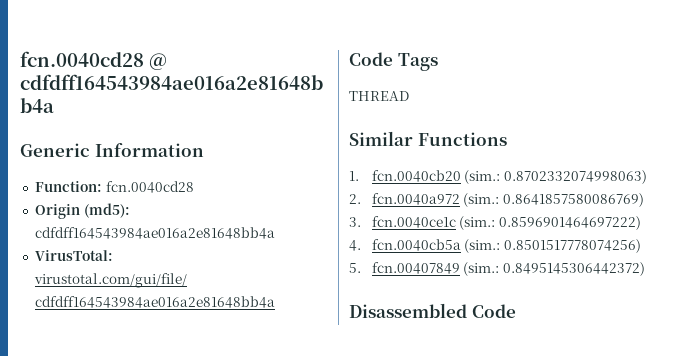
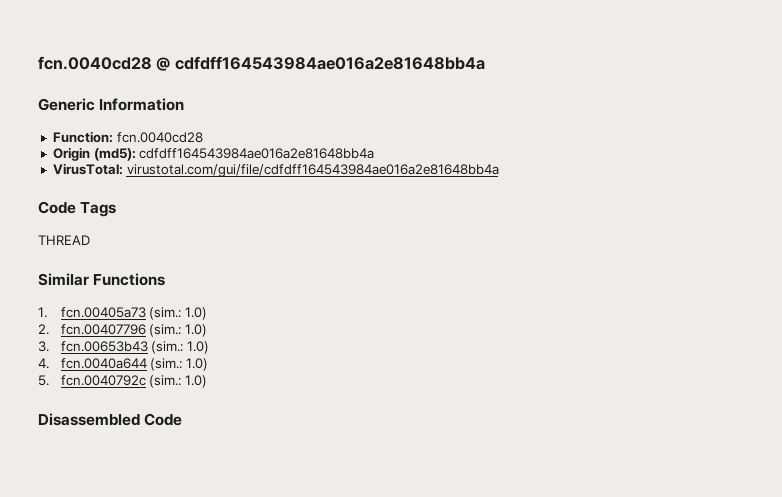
[371,170,647,184] [349,193,644,207] [349,216,641,230] [349,239,641,253] [349,262,645,276] fcn.0040cb20 (sim.: 0.8702332074998063) // 2. fcn.0040a972 (sim.: 0.8641857580086769) // 3. fcn.0040ce1c (sim.: 0.8596901464697222) // 4. fcn.0040cb5a (sim.: 0.8501517778074256) // 5. fcn.00407849 (sim.: 0.8495145306442372) -> [60,307,208,320] [38,324,208,337] [38,341,210,354] [38,358,209,371] [38,375,208,388] fcn.00405a73 (sim.: 1.0) // 2. fcn.00407796 (sim.: 1.0) // 3. fcn.00653b43 (sim.: 1.0) // 4. fcn.0040a644 (sim.: 1.0) // 5. fcn.0040792c (sim.: 1.0)

